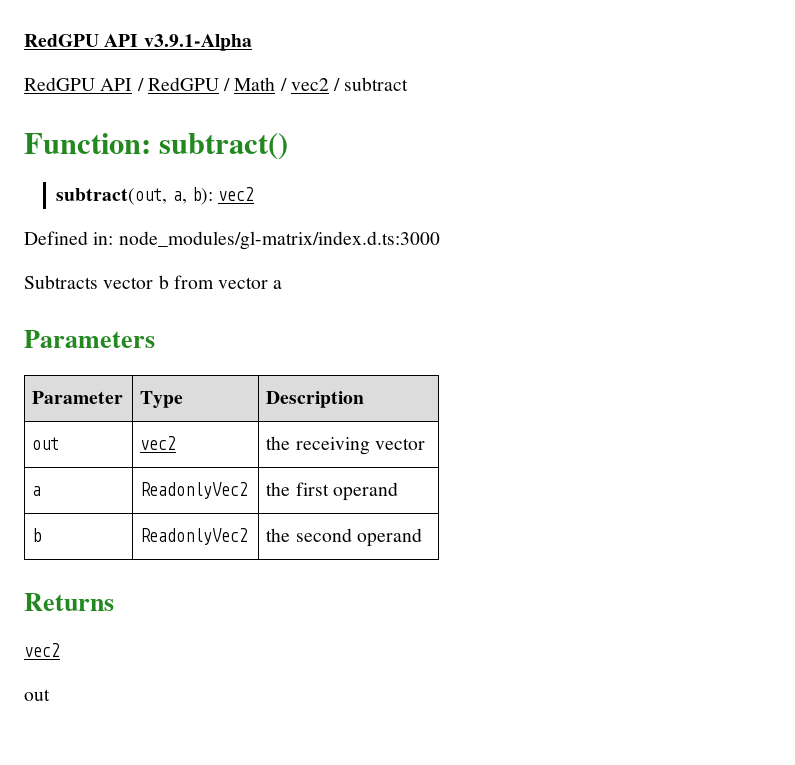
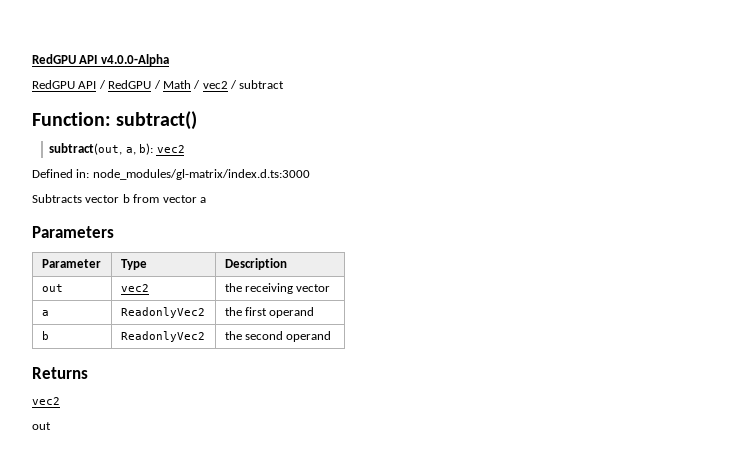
[24,34,252,51] RedGPU API v3.9.1-Alpha -> [32,54,169,66] RedGPU API v4.0.0-Alpha

